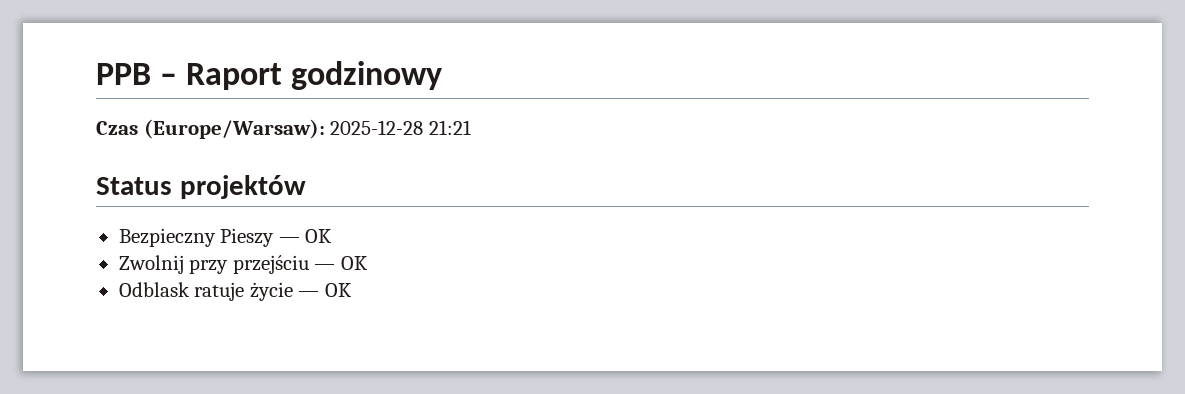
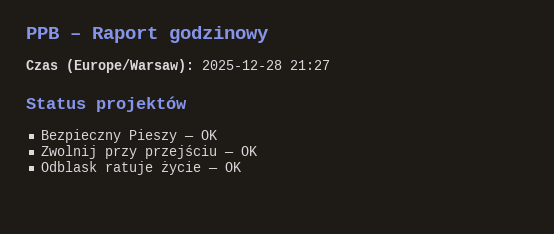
[428,120,471,135] 21:21 -> [290,60,330,70] 21:27

